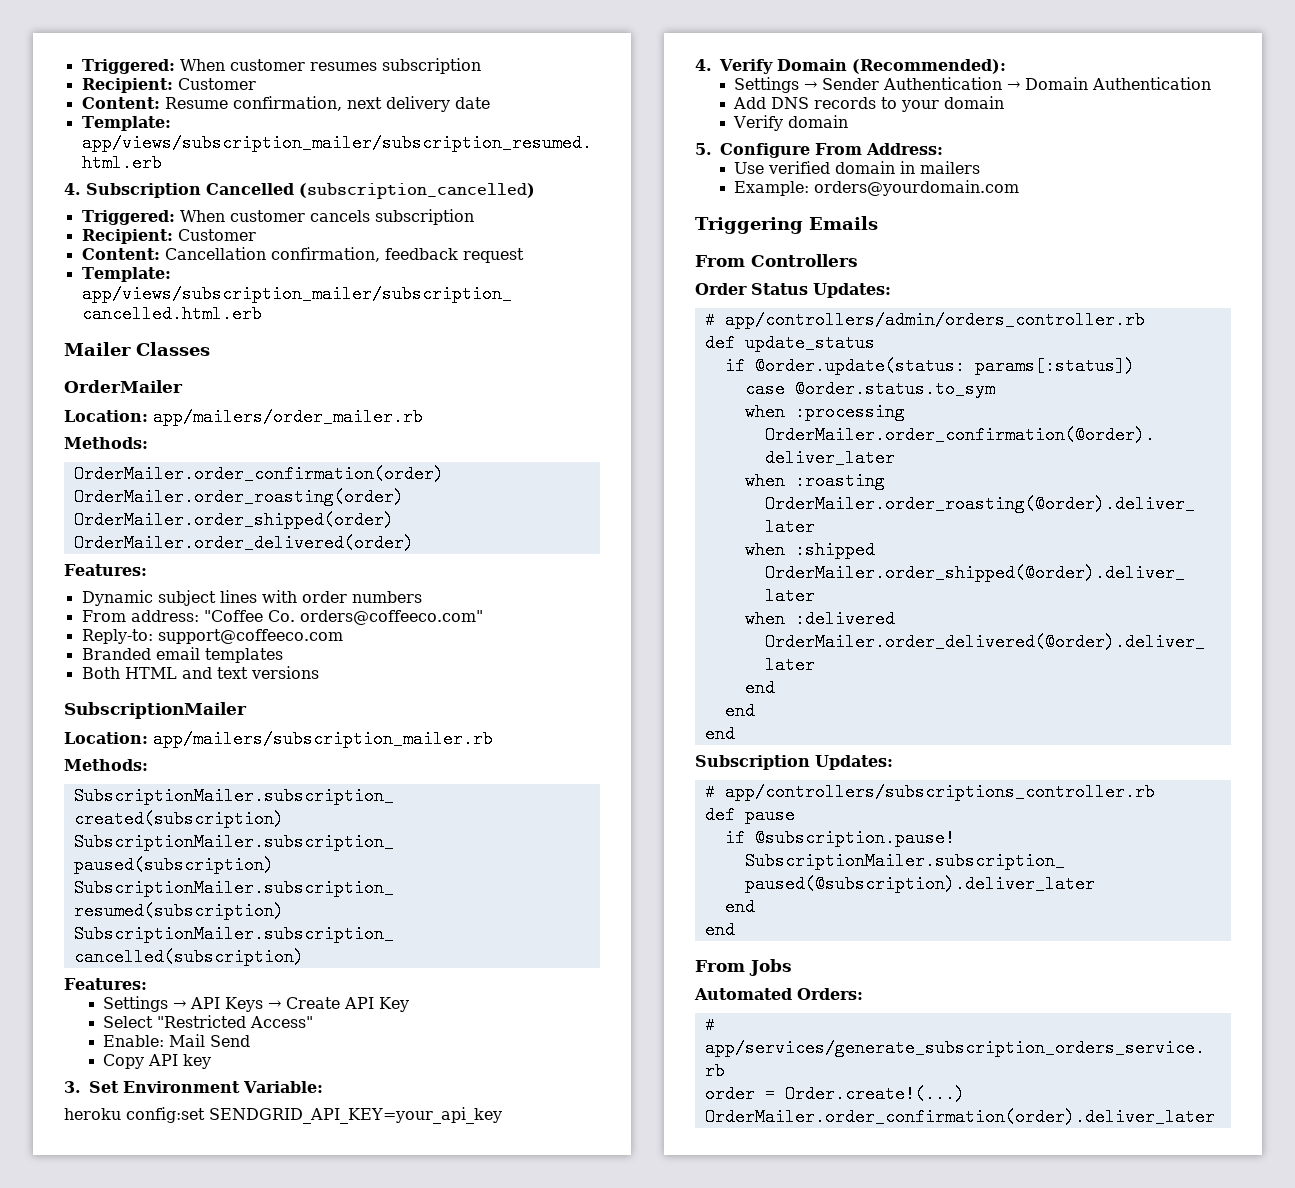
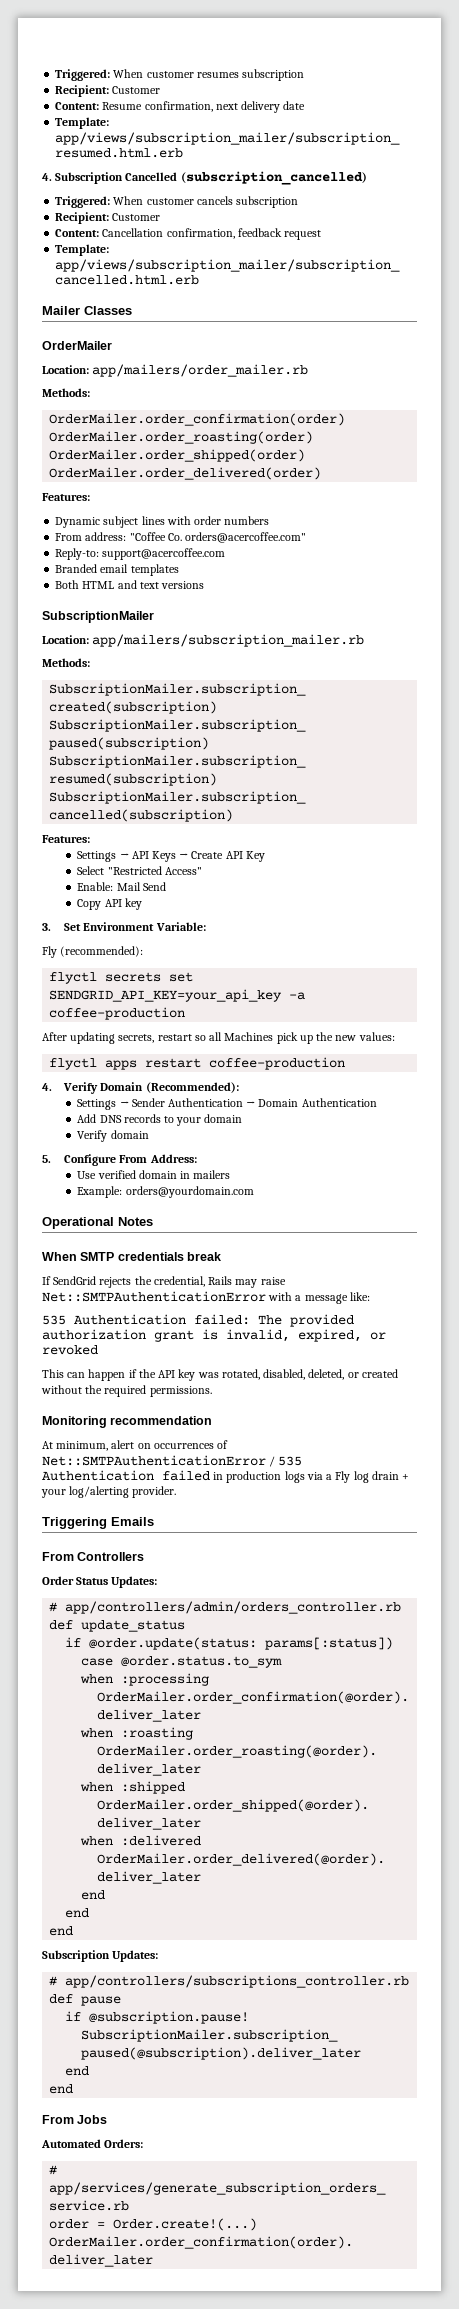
[299,610,483,625] orders@coffeeco.com" -> [185,532,307,543] orders@acercoffee.com"
[157,629,343,644] support@coffeeco.com -> [102,548,226,560] support@acercoffee.com
[64,1107,502,1124] heroku config:set SENDGRID_API_KEY=your_api_key -> [42,946,144,958] [49,972,194,984] [49,989,306,1002] [49,1007,186,1020] [42,1032,395,1044] [49,1057,346,1070] Fly (recommended): // flyctl secrets set SENDGRID_API_KEY=your_api_key -a coffee-production // After updating secrets, restart so all Machines pick up the new values: // flyctl apps restart coffee-production
(1020, 188) none -> [42,1217,153,1229] [42,1252,222,1261] [42,1276,286,1288] [42,1291,370,1304] [42,1314,354,1327] [42,1329,386,1342] [42,1345,98,1355] [42,1369,398,1381] [41,1385,212,1397] [42,1416,213,1428] [42,1440,229,1451] [42,1455,303,1467] [42,1470,410,1483] [41,1486,177,1498] // Operational Notes // When SMTP credentials break // If SendGrid rejects the credential, Rails may raise Net::SMTPAuthenticationError with a message like: // 535 Authentication failed: The provided authorization grant is invalid, expired, or revoked // This can happen if the API key was rotated, disabled, deleted, or created without the required permissions. // Monitoring recommendation // At minimum, alert on occurrences of Net::SMTPAuthenticationError / 535 Authentication failed in production logs via a Fly log drain + your log/alerting provider.

